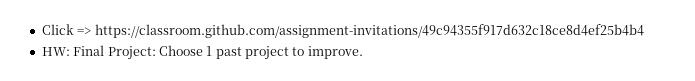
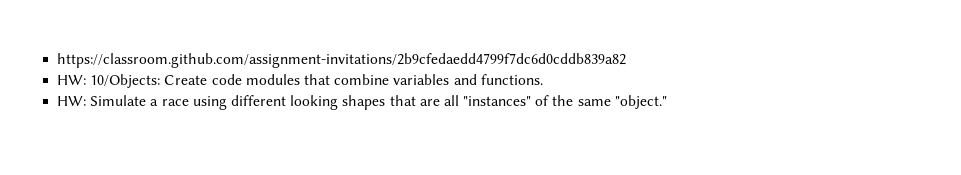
[41,24,644,38] [41,45,363,60] Click => https://classroom.github.com/assignment-invitations/49c94355f917d632c18ce8d4ef25b4b4 // HW: Final Project: Choose 1 past project to improve. -> [57,53,627,68] [57,74,543,88] [57,95,667,110] https://classroom.github.com/assignment-invitations/2b9cfedaedd4799f7dc6d0cddb839a82 // HW: 10/Objects: Create code modules that combine variables and functions. // HW: Simulate a race using different looking shapes that are all "instances" of the same "object."

